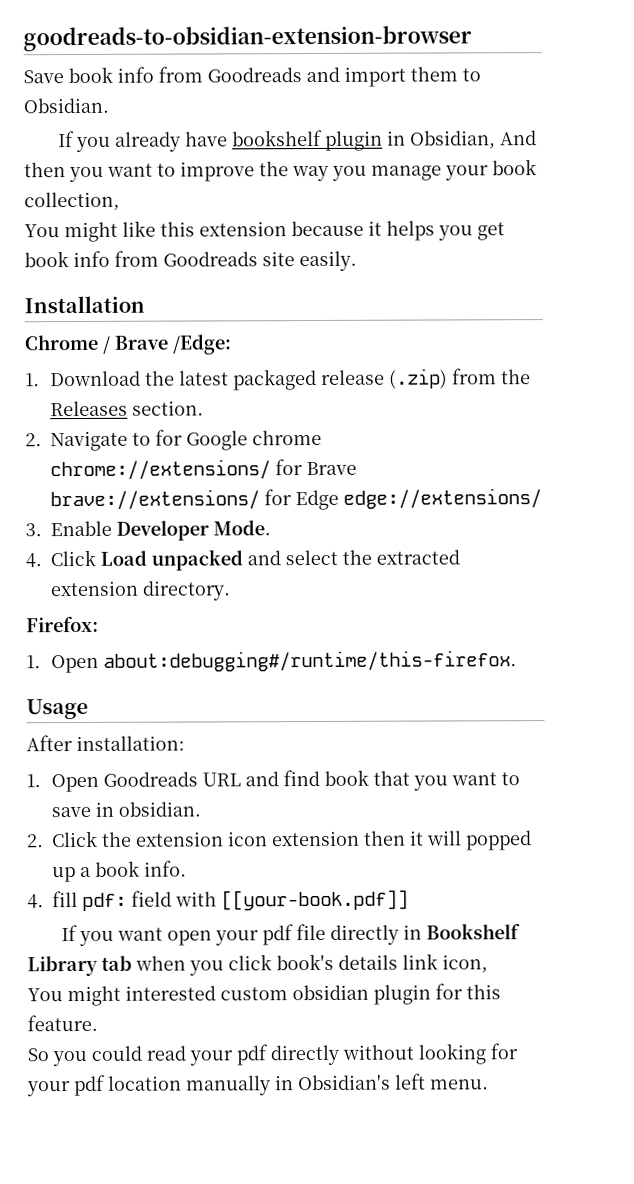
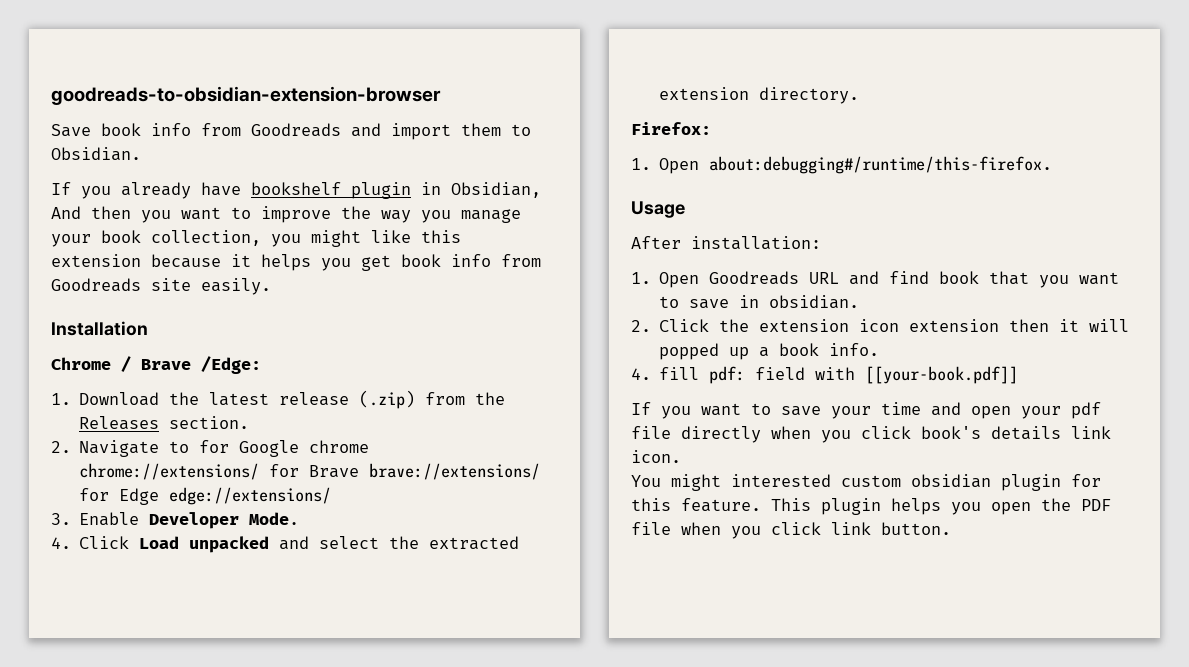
[24,224,60,238] // You -> [271,234,301,247] you
[233,368,318,391] packaged -> (270, 399) none
(163, 934) none -> [751,402,961,419] to save your time and
[402,923,520,940] [27,955,132,977] in Bookshelf Library tab -> (761, 434) none
[442,954,488,974] icon, -> [631,450,681,463] icon.
[27,1043,518,1067] [27,1073,489,1097] // So you could read your pdf directly without looking for your pdf location manually in Obsidian's left menu. -> [771,498,1111,515] [631,522,951,539] This plugin helps you open the PDF file when you click link button.

